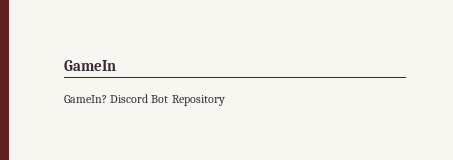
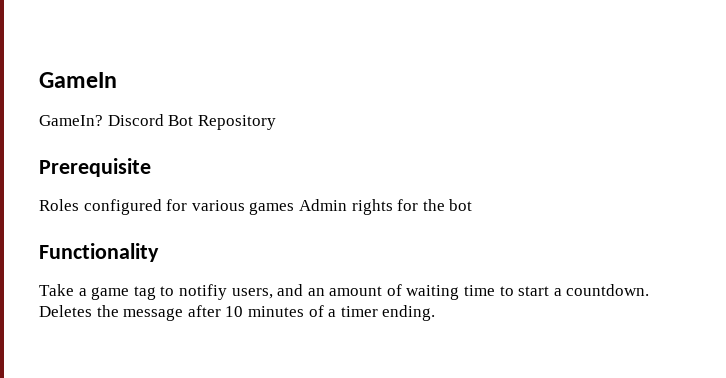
(225, 100) none -> [39,158,151,177] [39,199,473,215] [39,243,159,262] [39,284,650,300] [39,305,436,321] // Prerequisite // Roles configured for various games Admin rights for the bot // Functionality // Take a game tag to notifiy users, and an amount of waiting time to start a countdown. Deletes the message after 10 minutes of a timer ending.

